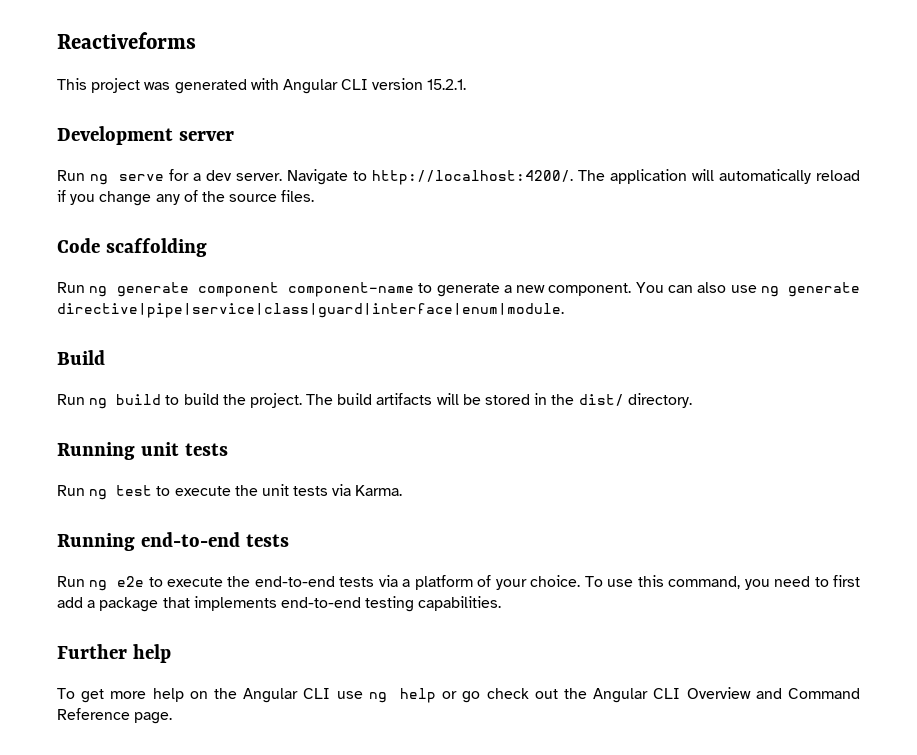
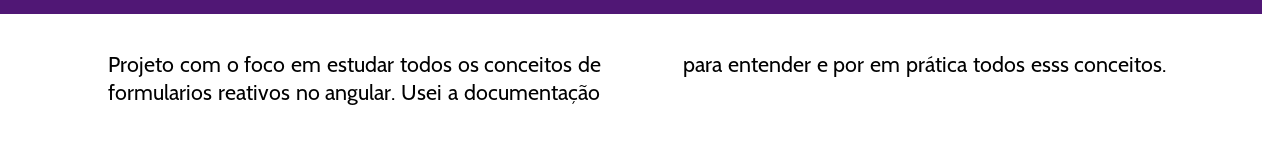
[57,32,196,49] [57,78,467,94] [57,126,234,145] [57,169,860,185] [57,190,315,206] [57,238,207,257] [57,282,861,297] [57,303,564,318] [57,350,105,365] [57,393,692,409] [57,442,228,460] [57,484,403,500] [57,532,289,551] [57,575,861,591] [57,596,502,612] [57,644,171,663] [57,687,860,703] [57,708,173,724] Reactiveforms // This project was generated with Angular CLI version 15.2.1. // Development server // Run ng serve for a dev server. Navigate to http://localhost:4200/. The application will automatically reload if you change any of the source files. // Code scaffolding // Run ng generate component component-name to generate a new component. You can also use ng generate directive|pipe|service|class|guard|interface|enum|module. // Build // Run ng build to build the project. The build artifacts will be stored in the dist/ directory. // Running unit tests // Run ng test to execute the unit tests via Karma. // Running end-to-end tests // Run ng e2e to execute the end-to-end tests via a platform of your choice. To use this command, you need to first add a package that implements end-to-end testing capabilities. // Further help // To get more help on the Angular CLI use ng help or go check out the Angular CLI Overview and Command Reference page. -> [108,56,602,77] [108,84,600,105] [683,56,1167,77] Projeto com o foco em estudar todos os conceitos de formularios reativos no angular. Usei a documentação para entender e por em prática todos esss conceitos.

